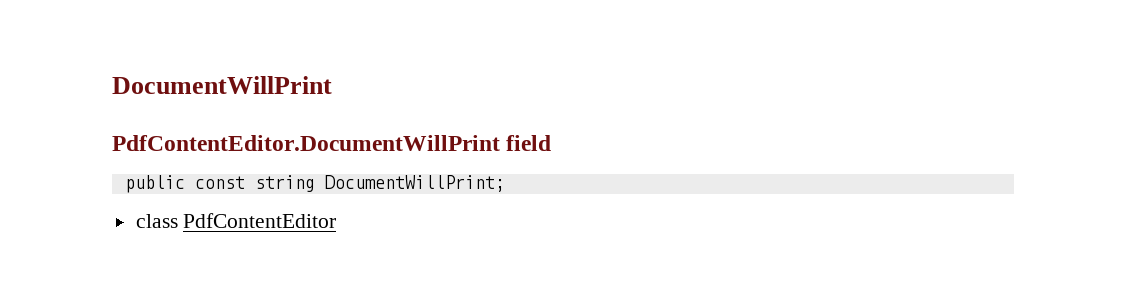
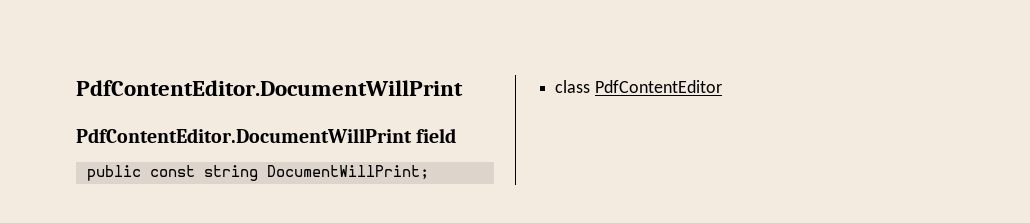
[112,76,332,94] DocumentWillPrint -> [76,80,463,96] PdfContentEditor.DocumentWillPrint

